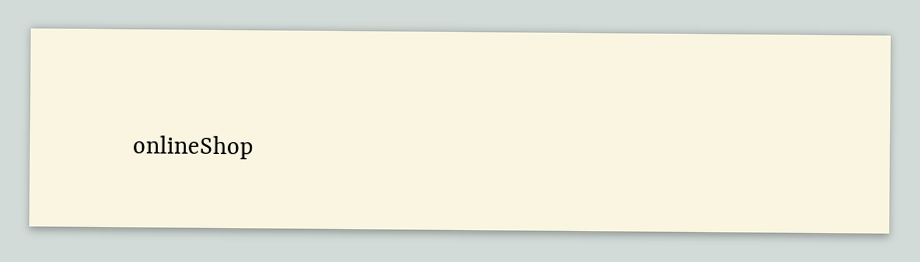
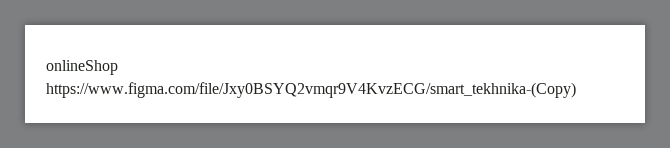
(253, 147) none -> [46,82,576,98] https://www.figma.com/file/Jxy0BSYQ2vmqr9V4KvzECG/smart_tekhnika-(Copy)

